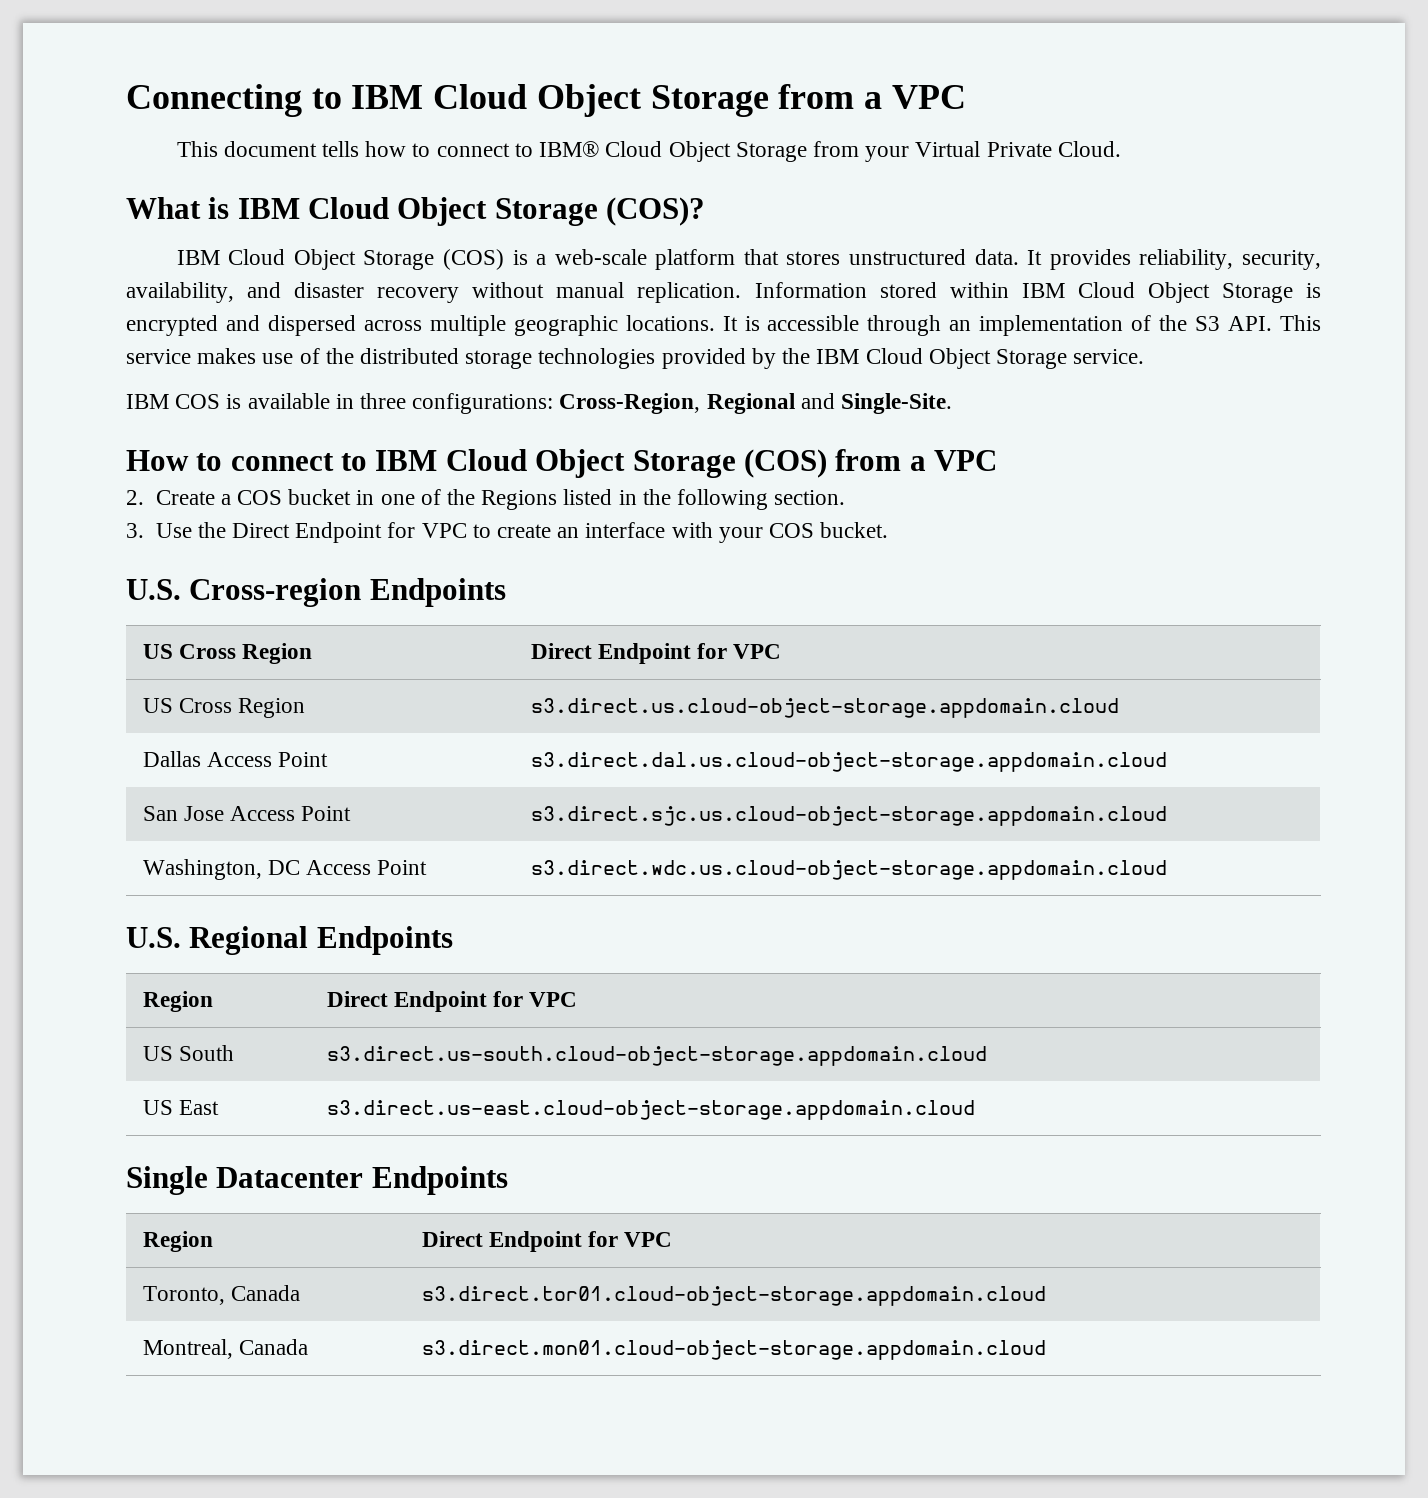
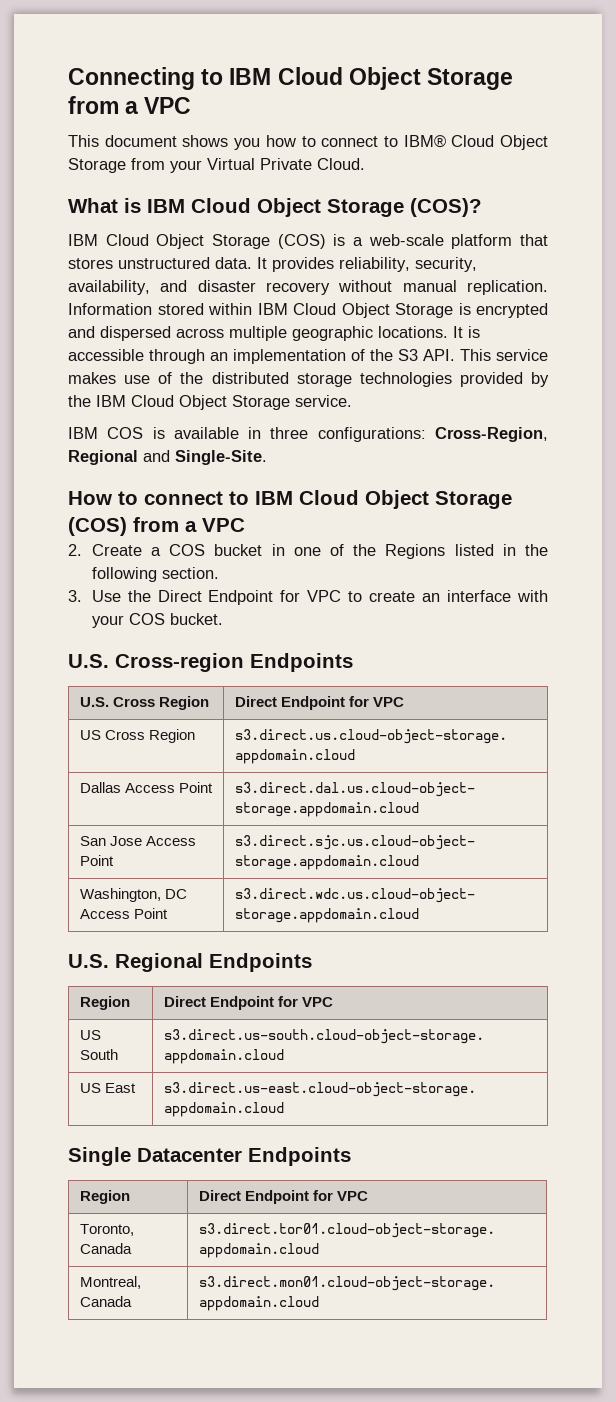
[322,141,360,157] tells -> [182,135,261,150] shows you
[142,644,173,659] US -> [79,697,109,707] U.S.

